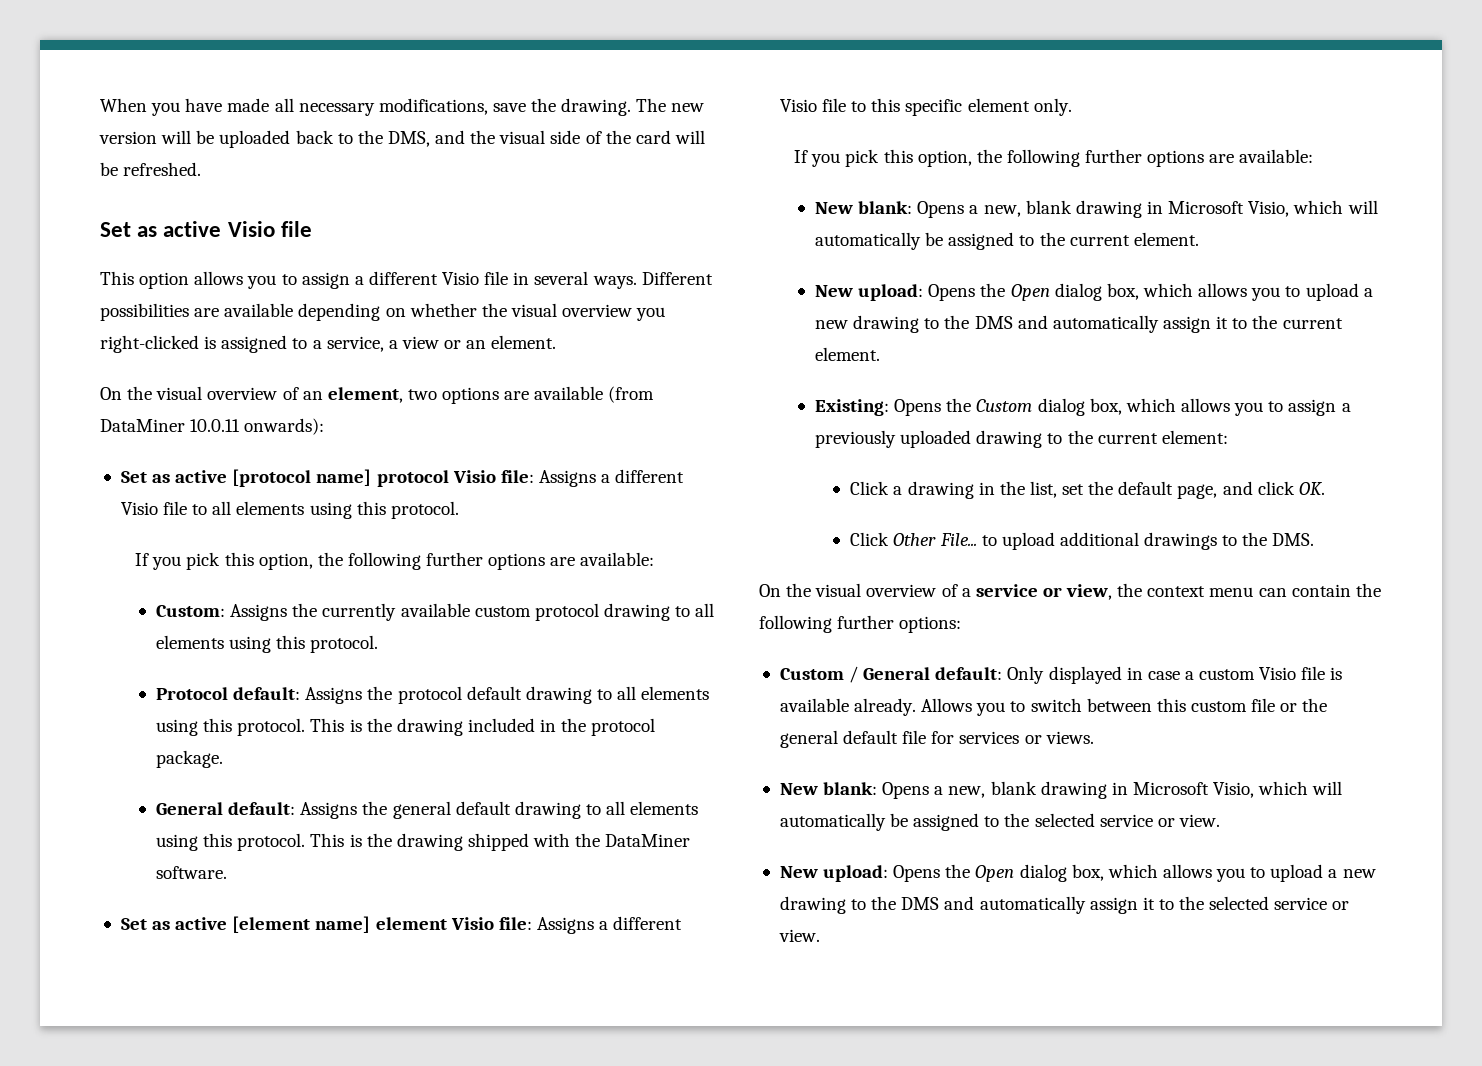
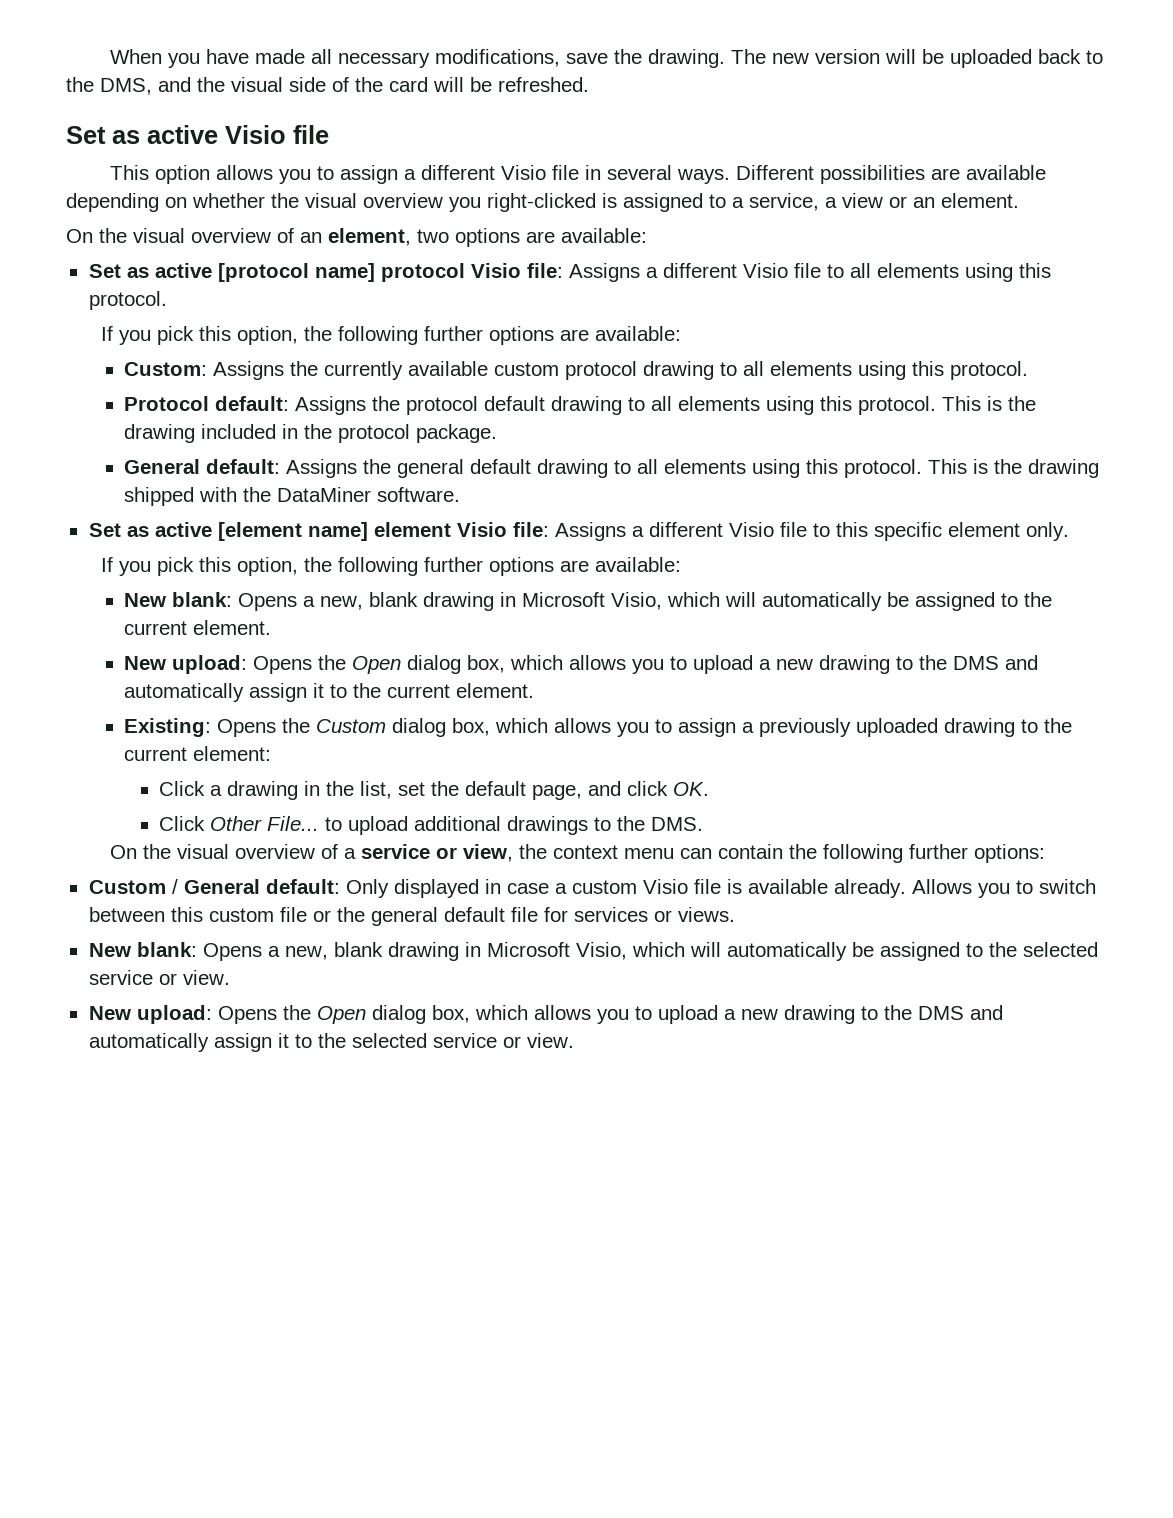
[534,386,655,403] [100,418,325,435] available (from DataMiner 10.0.11 onwards): -> [561,228,647,243] available:

